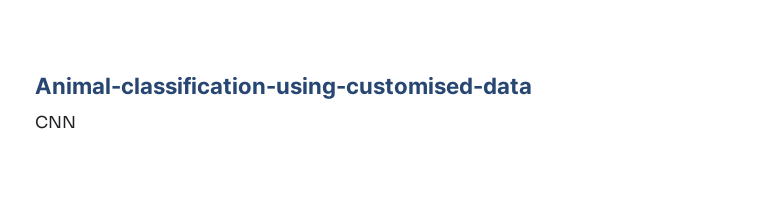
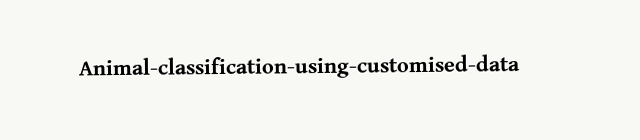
[35,115,76,129] // CNN -> (521, 67) none

